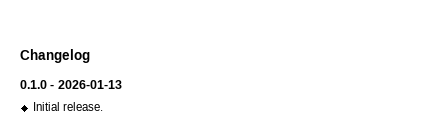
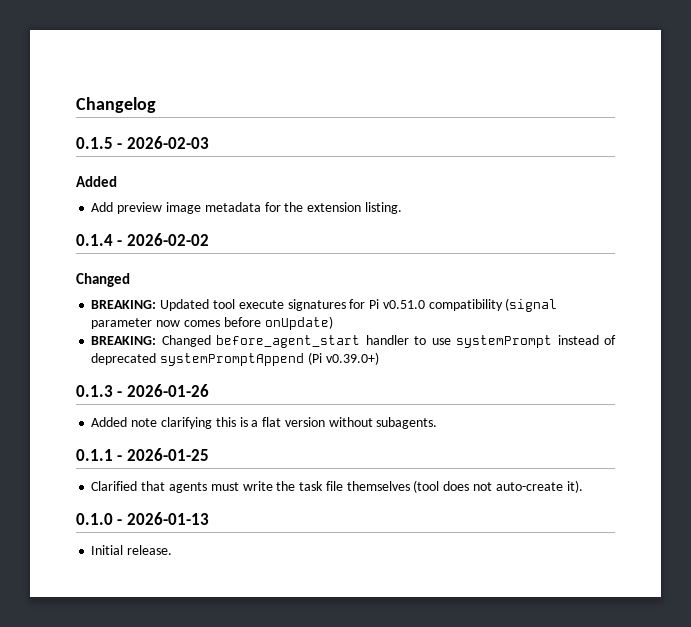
(90, 56) none -> [76,136,209,149] [76,176,117,187] [91,202,402,214] [76,233,209,246] [76,273,130,287] [91,298,558,312] [91,316,333,330] [91,335,616,348] [91,352,379,366] [76,384,209,397] [91,417,438,429] [76,448,209,461] [91,480,583,493] // 0.1.5 - 2026-02-03 // Added // Add preview image metadata for the extension listing. // 0.1.4 - 2026-02-02 // Changed // BREAKING: Updated tool execute signatures for Pi v0.51.0 compatibility (signal parameter now comes before onUpdate) // BREAKING: Changed before_agent_start handler to use systemPrompt instead of deprecated systemPromptAppend (Pi v0.39.0+) // 0.1.3 - 2026-01-26 // Added note clarifying this is a flat version without subagents. // 0.1.1 - 2026-01-25 // Clarified that agents must write the task file themselves (tool does not auto-create it).

